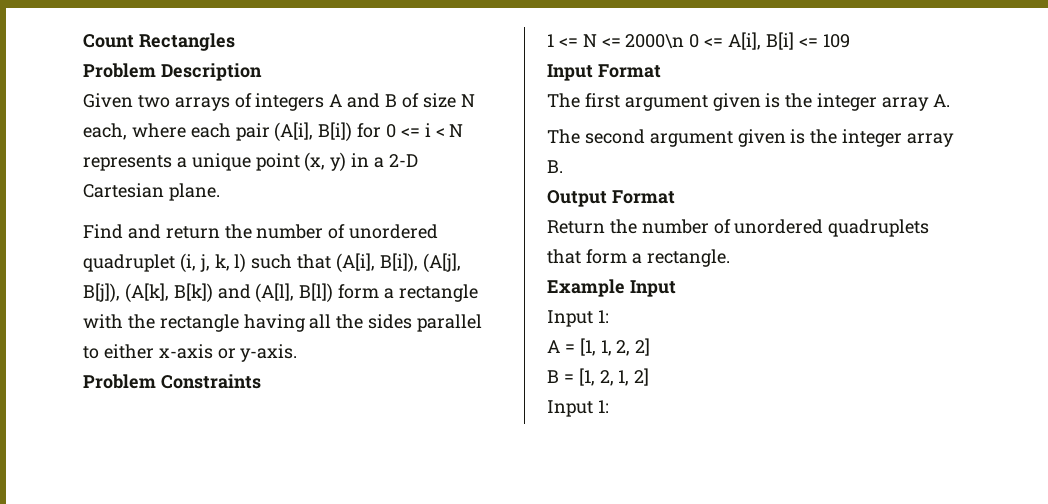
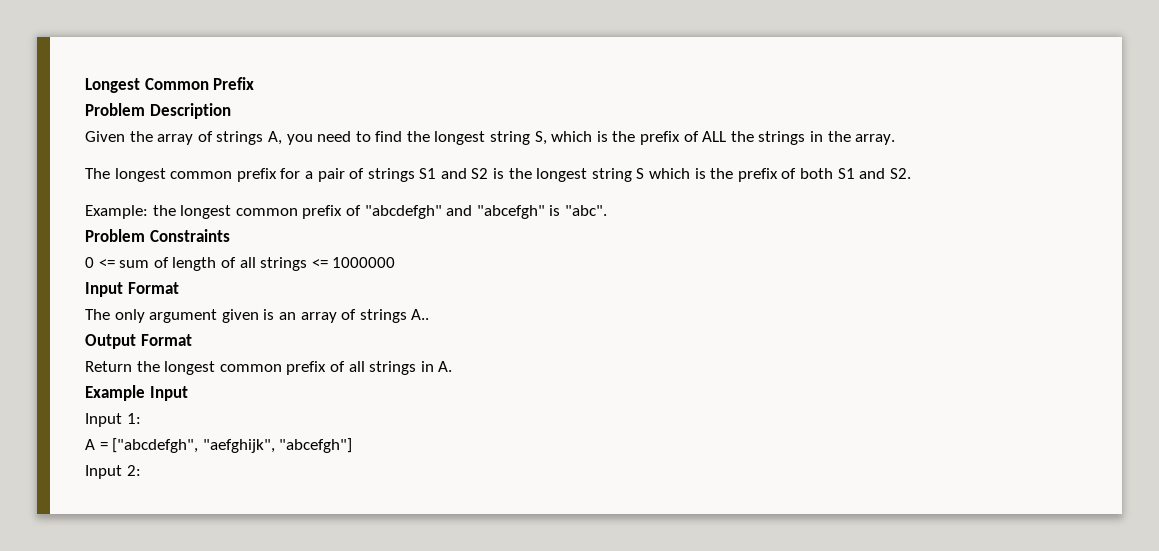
[83,33,235,51] Count Rectangles -> [85,77,255,93] Longest Common Prefix
[137,93,475,111] [83,122,464,142] [83,152,418,172] [83,183,220,201] [83,224,439,239] [83,253,461,273] [83,283,478,303] [83,314,483,332] [83,344,298,362] [83,374,261,389] [547,32,850,50] two arrays of integers A and B of size N each, where each pair (A[i], B[i]) for 0 <= i < N represents a unique point (x, y) in a 2-D Cartesian plane. // Find and return the number of unordered quadruplet (i, j, k, l) such that (A[i], B[i]), (A[j], B[j]), (A[k], B[k]) and (A[l], B[l]) form a rectangle with the rectangle having all the sides parallel to either x-axis or y-axis. // Problem Constraints // 1 <= N <= 2000\n 0 <= A[i], B[i] <= 109 -> [129,131,896,145] [85,168,911,182] [85,205,607,219] [85,229,230,242] [85,257,396,271] the array of strings A, you need to find the longest string S, which is the prefix of ALL the strings in the array. // The longest common prefix for a pair of strings S1 and S2 is the longest string S which is the prefix of both S1 and S2. // Example: the longest common prefix of "abcdefgh" and "abcefgh" is "abc". // Problem Constraints // 0 <= sum of length of all strings <= 1000000
[584,93,950,111] [547,129,955,147] [547,160,563,173] [547,190,675,207] [547,219,930,237] [547,249,730,267] first argument given is the integer array A. // The second argument given is the integer array B. // Output Format // Return the number of unordered quadruplets that form a rectangle. -> [114,309,430,323] [85,334,192,349] [85,361,453,375] only argument given is an array of strings A.. // Output Format // Return the longest common prefix of all strings in A.
[579,338,651,356] [547,368,650,386] [547,400,609,417] [1, 1, 2, 2] // B = [1, 2, 1, 2] // Input 1: -> [112,438,353,453] [85,465,141,479] ["abcdefgh", "aefghijk", "abcefgh"] // Input 2:

